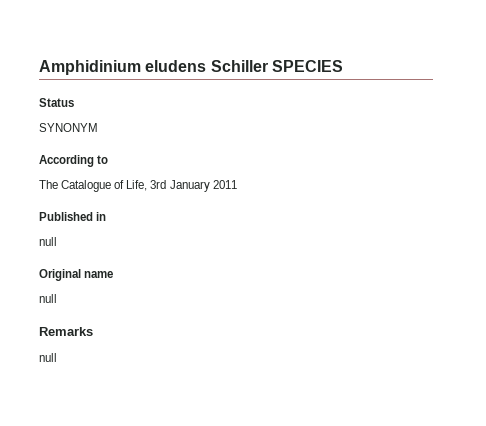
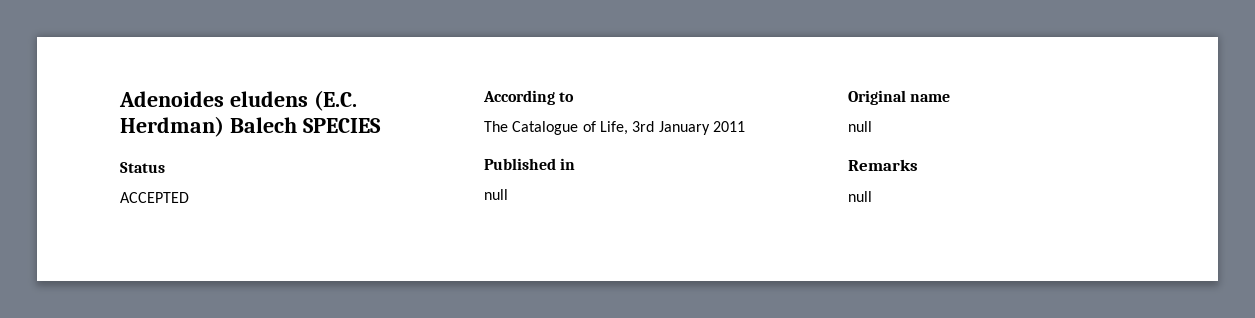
[39,60,268,75] Amphidinium eludens Schiller -> [119,90,357,111] [120,116,297,137] Adenoides eludens (E.C. Herdman) Balech
[39,123,98,132] SYNONYM -> [120,192,189,203] ACCEPTED

